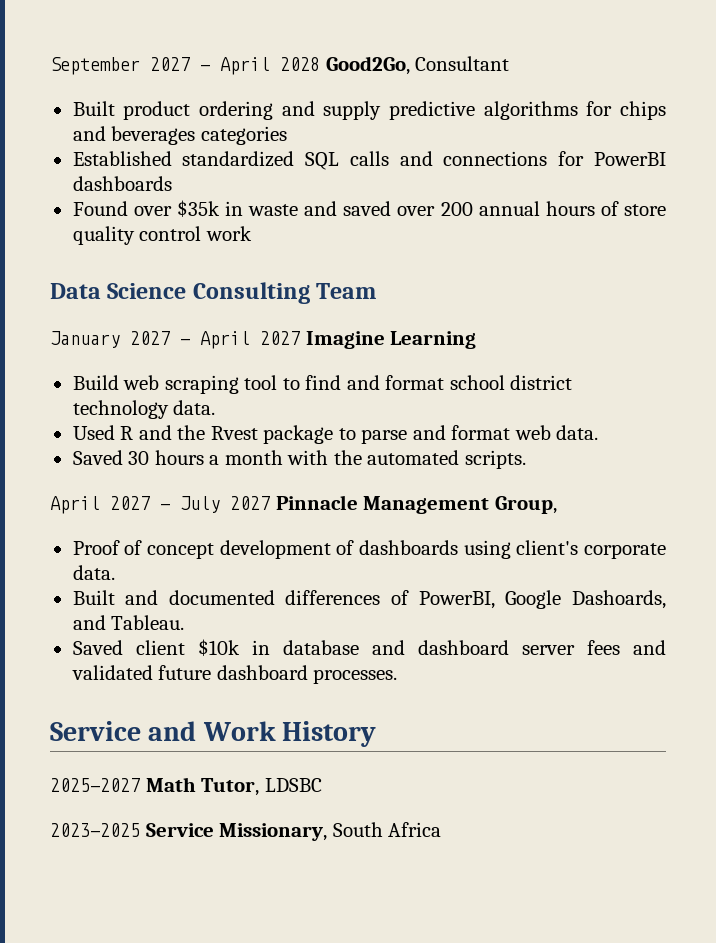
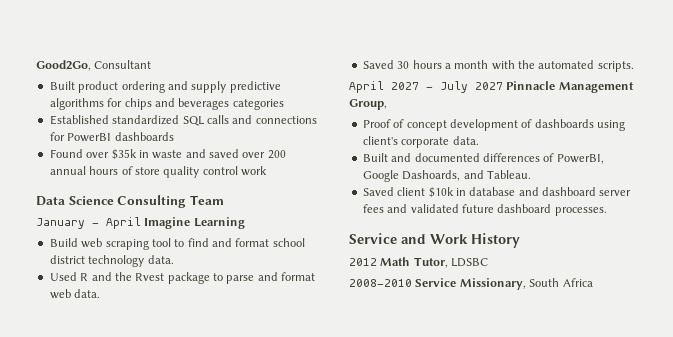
[50,57,320,75] September 2027 - April 2028 -> (36, 65) none
[130,331,300,349] 2027 - April 2027 -> [92,217,141,229] - April
[50,778,140,792] 2025-2027 -> [349,258,377,266] 2012
[50,823,140,837] 2023-2025 -> [349,279,412,287] 2008-2010

